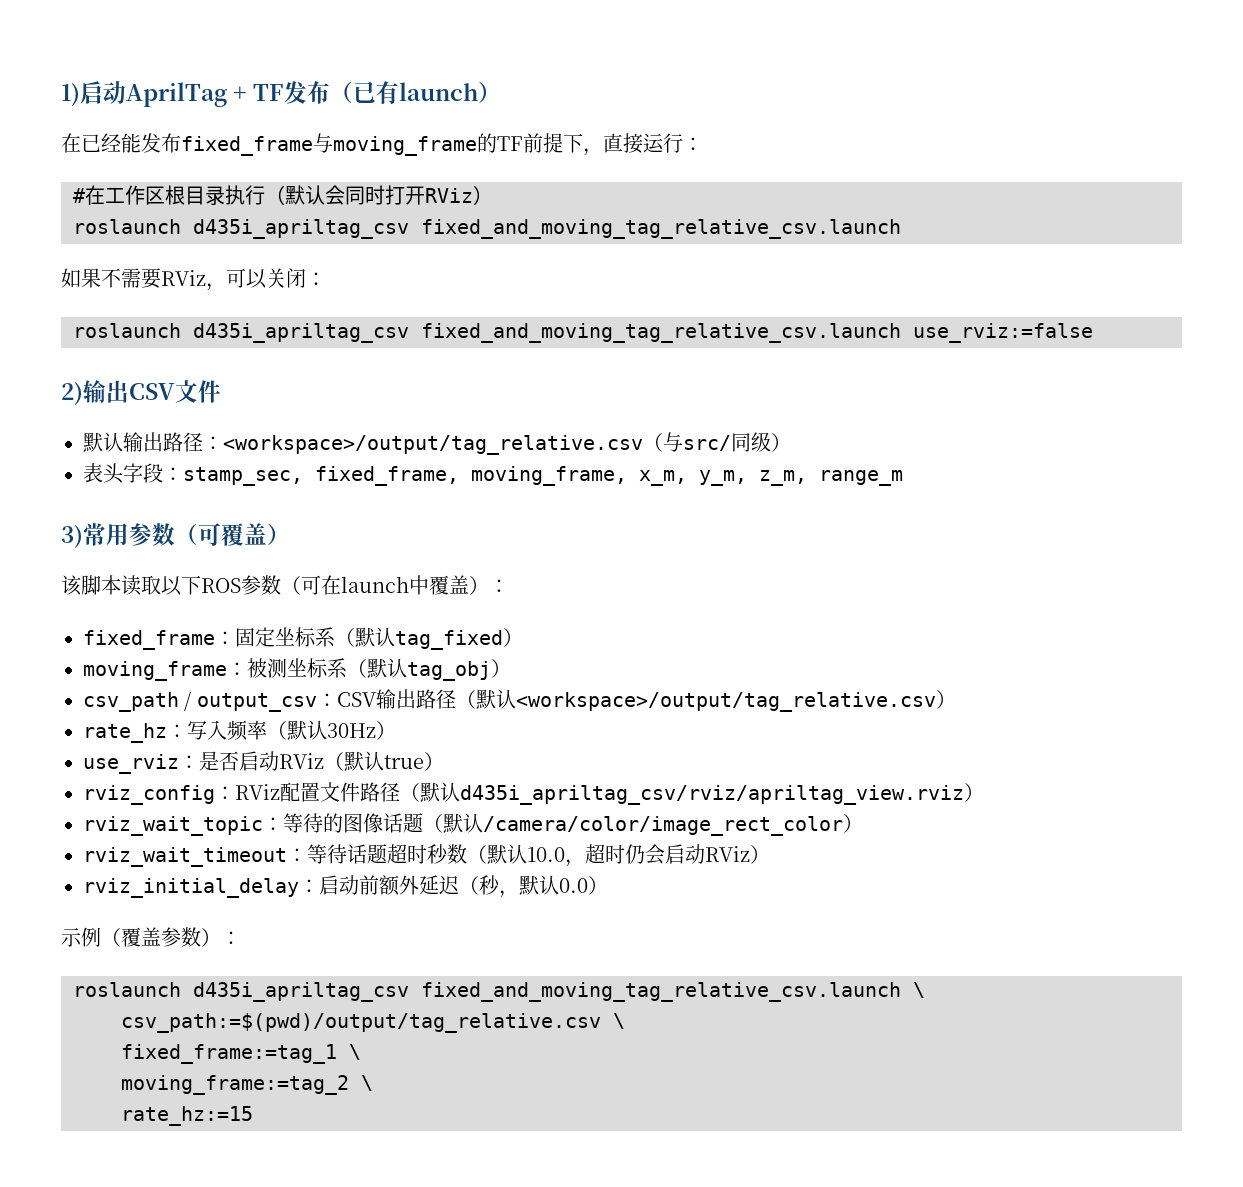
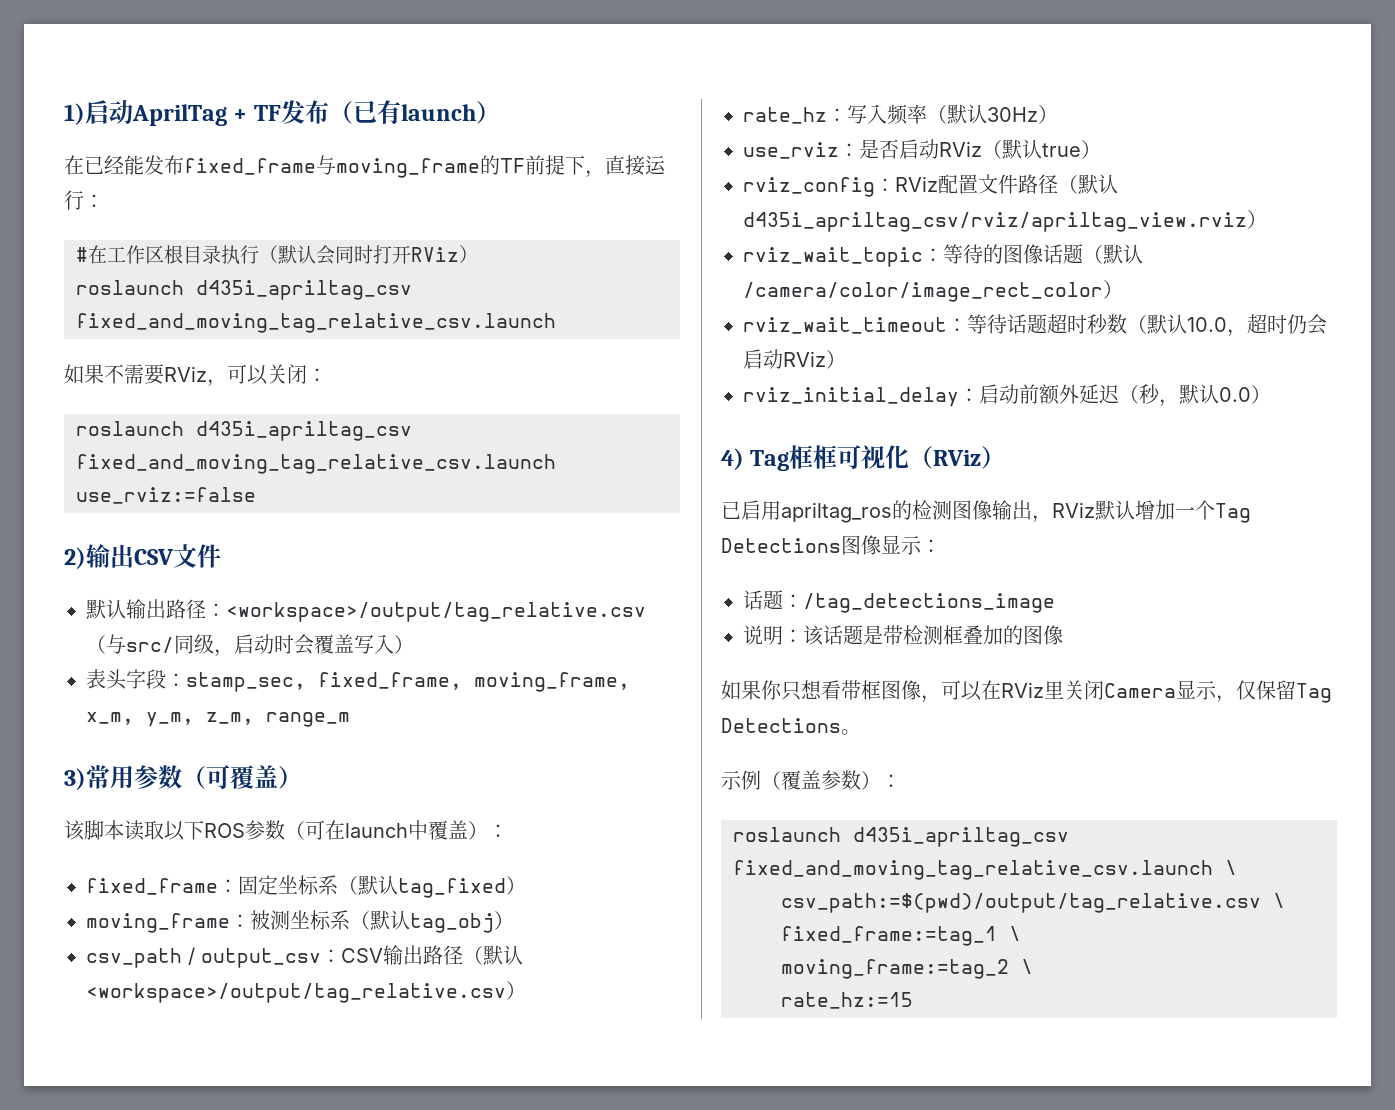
(771, 442) none -> [214,634,394,657] ，启动时会覆盖写入
(608, 885) none -> [721,445,1006,471] [721,500,1251,523] [721,535,941,555] [743,590,1055,613] [743,625,1063,646] [721,680,1332,703] [721,718,861,735] // 4) Tag框框可视化（RViz） // 已启用apriltag_ros的检测图像输出，RViz默认增加一个Tag Detections图像显示： // 话题：/tag_detections_image // 说明：该话题是带检测框叠加的图像 // 如果你只想看带框图像，可以在RViz里关闭Camera显示，仅保留Tag Detections。

